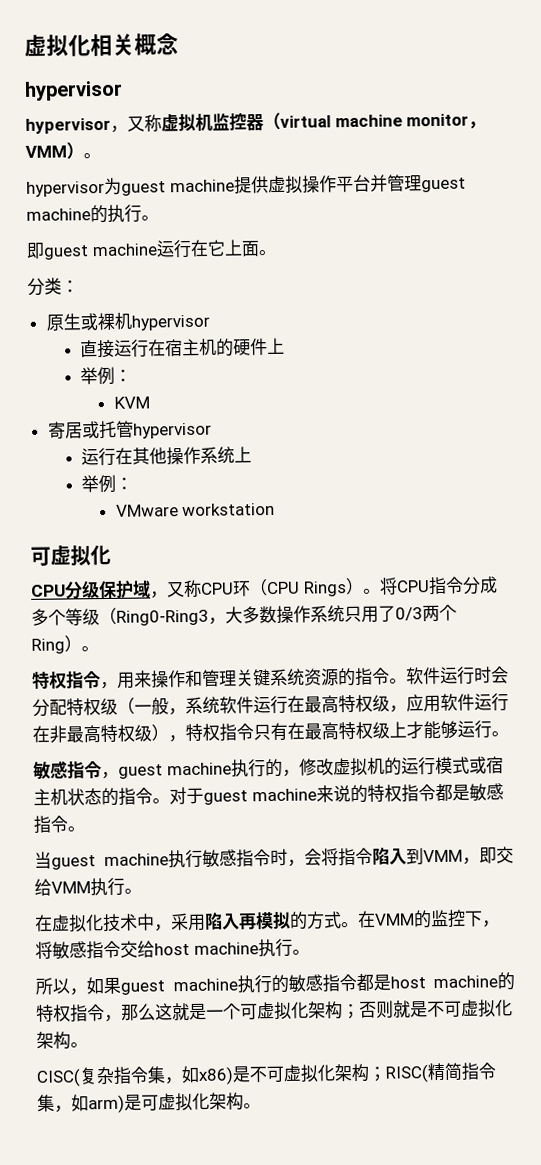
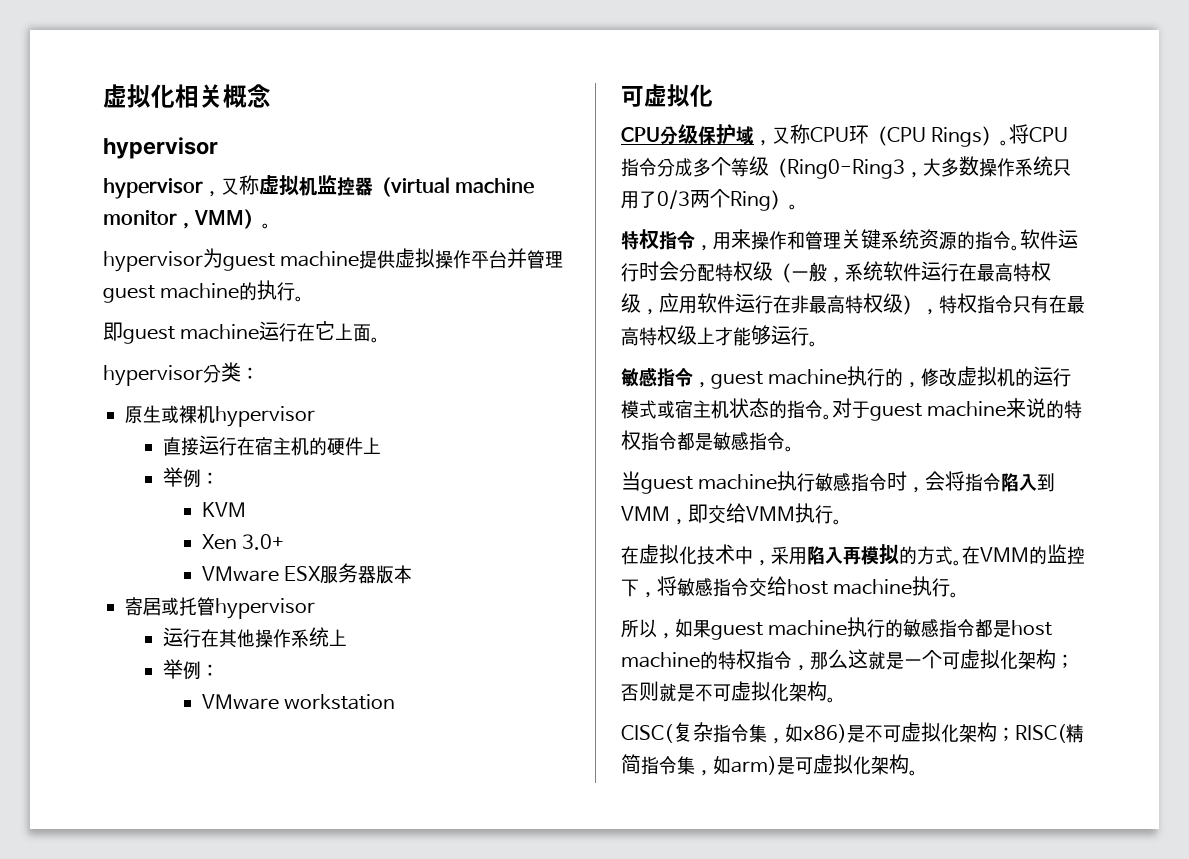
(277, 252) none -> [103,365,203,386] hypervisor
(150, 402) none -> [201,534,285,550] [201,563,413,584] // Xen 3.0+ // VMware ESX服务器版本

